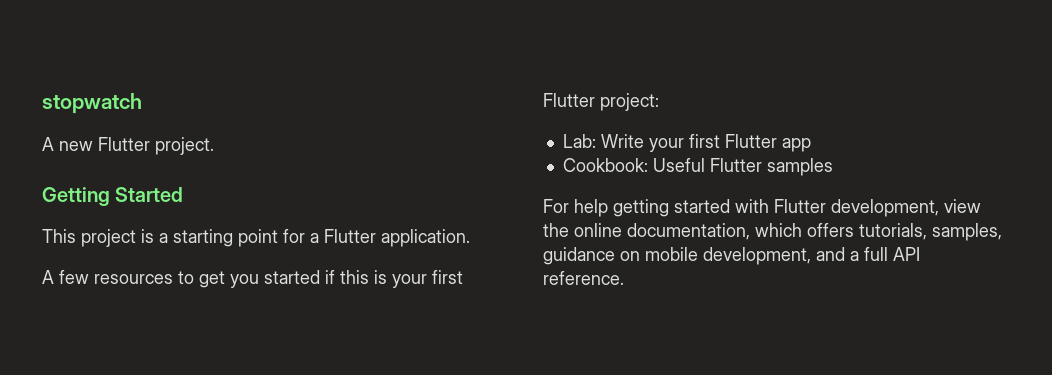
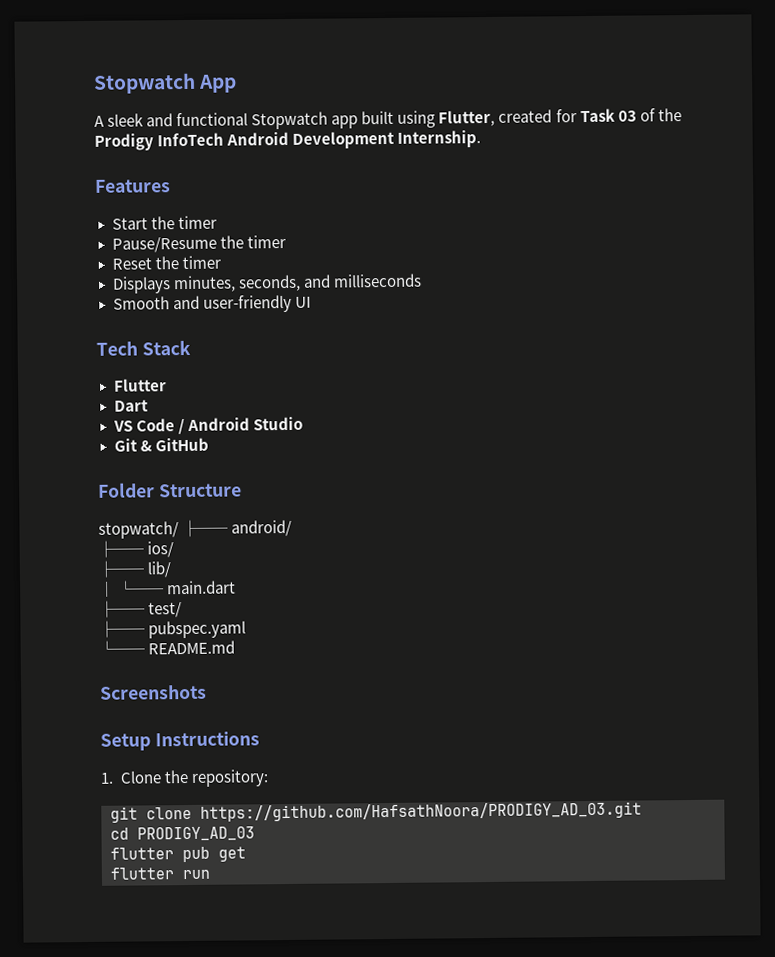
[42,93,142,114] [42,137,214,155] [42,187,184,206] [42,229,470,247] [42,270,463,288] [543,93,659,111] [562,134,811,152] [562,158,833,176] [543,199,981,217] [543,223,1002,241] [543,247,920,265] [543,271,624,285] stopwatch // A new Flutter project. // Getting Started // This project is a starting point for a Flutter application. // A few resources to get you started if this is your first Flutter project: // Lab: Write your first Flutter app // Cookbook: Useful Flutter samples // For help getting started with Flutter development, view the online documentation, which offers tutorials, samples, guidance on mobile development, and a full API reference. -> [93,72,238,94] [94,108,682,130] [94,130,482,151] [95,179,171,193] [111,215,217,230] [111,235,286,253] [111,255,221,270] [111,273,422,294] [112,294,311,313] [96,339,191,356] [112,378,167,392] [113,399,149,412] [112,416,303,435] [113,437,209,452] [98,482,242,498] [98,519,293,539] [98,540,175,558] [98,560,172,578] [99,580,237,597] [99,600,183,618] [99,620,247,639] [99,640,236,655] [100,684,207,700] [100,731,260,751] [100,769,270,787] [110,801,642,823] [110,826,255,842] [110,846,246,863] [110,867,210,880] Stopwatch App // A sleek and functional Stopwatch app built using Flutter, created for Task 03 of the Prodigy InfoTech Android Development Internship. // Features // Start the timer // Pause/Resume the timer // Reset the timer // Displays minutes, seconds, and milliseconds // Smooth and user-friendly UI // Tech Stack // Flutter // Dart // VS Code / Android Studio // Git & GitHub // Folder Structure // stopwatch/ ├── android/ // ├── ios/ // ├── lib/ // │ └── main.dart // ├── test/ // ├── pubspec.yaml // └── README.md // Screenshots // Setup Instructions // 1. Clone the repository: // git clone https://github.com/HafsathNoora/PRODIGY_AD_03.git // cd PRODIGY_AD_03 // flutter pub get // flutter run

